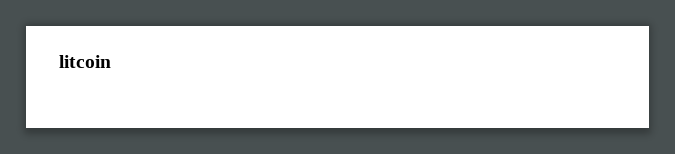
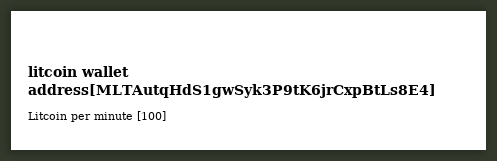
(111, 61) none -> [81,66,129,77] [28,84,436,98] [28,111,166,122] wallet address[MLTAutqHdS1gwSyk3P9tK6jrCxpBtLs8E4] // Litcoin per minute [100]

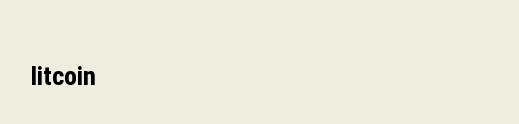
[81,66,129,77] [28,84,436,98] [28,111,166,122] wallet address[MLTAutqHdS1gwSyk3P9tK6jrCxpBtLs8E4] // Litcoin per minute [100] -> (96, 75) none

